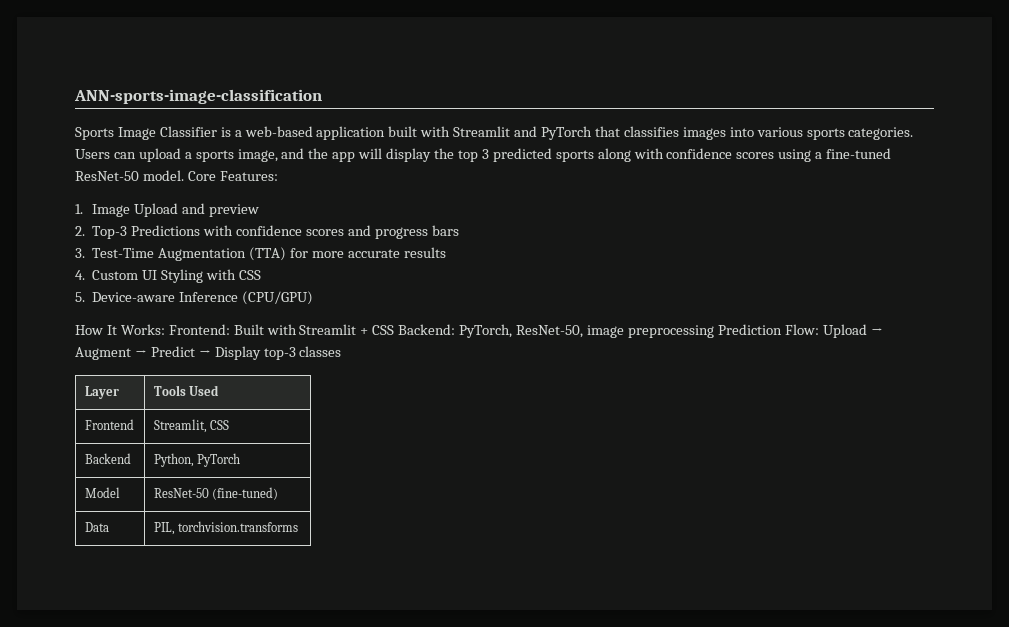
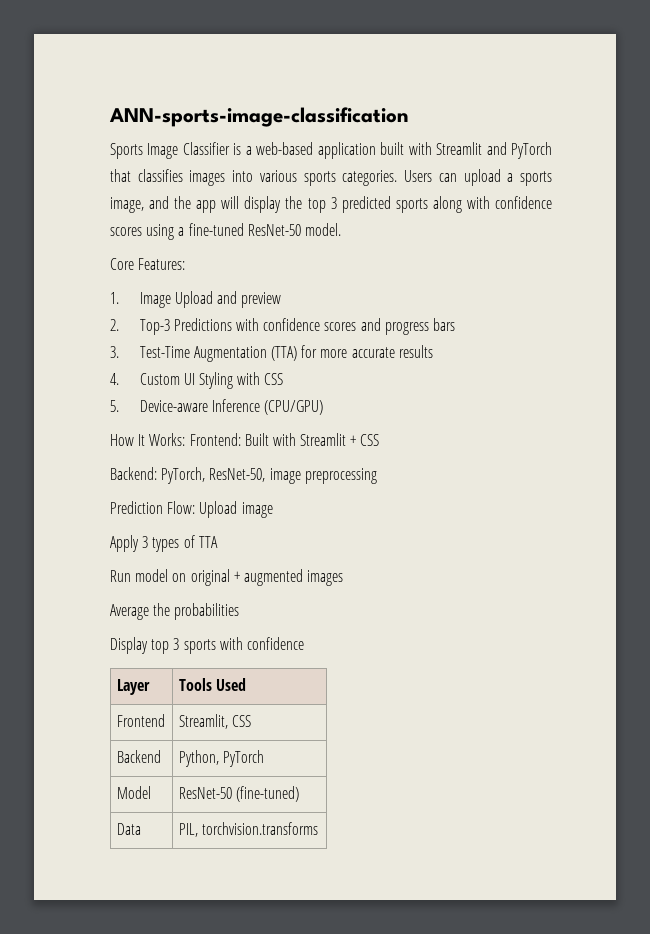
(184, 175) none -> (341, 229) //
(395, 330) none -> (380, 440) //
(714, 331) none -> (377, 476) //
[870,328,883,335] [75,346,342,360] → Augment → Predict → Display top-3 classes -> [241,502,273,518] [110,535,218,552] [110,569,344,586] [110,603,240,620] [110,637,304,654] image // Apply 3 types of TTA // Run model on original + augmented images // Average the probabilities // Display top 3 sports with confidence

